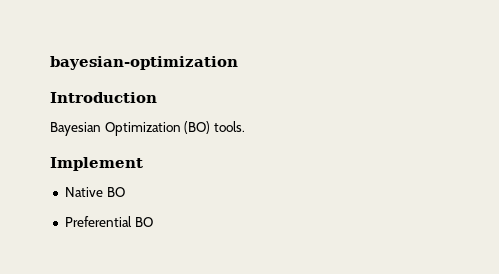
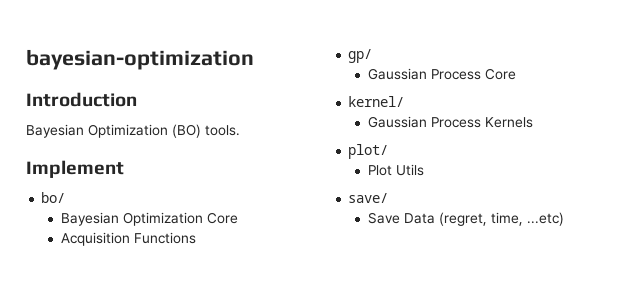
[64,187,125,197] [64,216,153,227] Native BO // Preferential BO -> [41,192,66,203] [60,212,238,226] [60,232,196,246] [348,49,373,63] [367,68,516,80] [348,96,405,107] [367,116,533,128] [348,144,389,159] [367,164,424,176] [348,193,389,203] [367,212,564,226] bo/ // Bayesian Optimization Core // Acquisition Functions // gp/ // Gaussian Process Core // kernel/ // Gaussian Process Kernels // plot/ // Plot Utils // save/ // Save Data (regret, time, ...etc)

